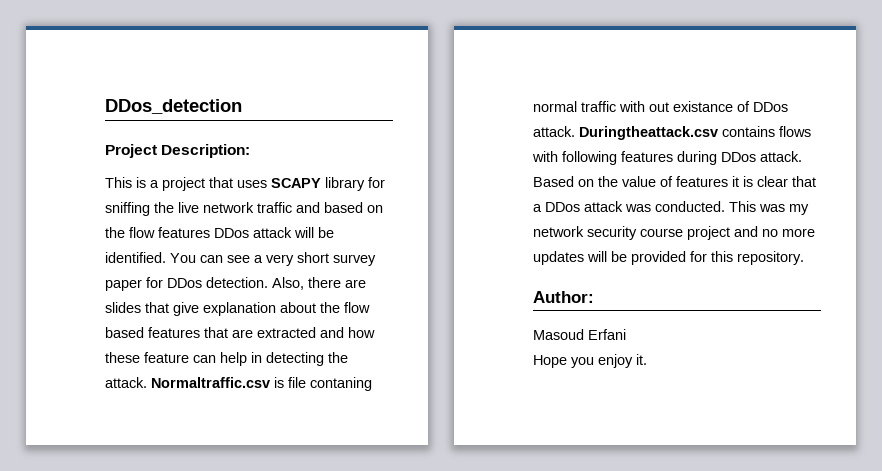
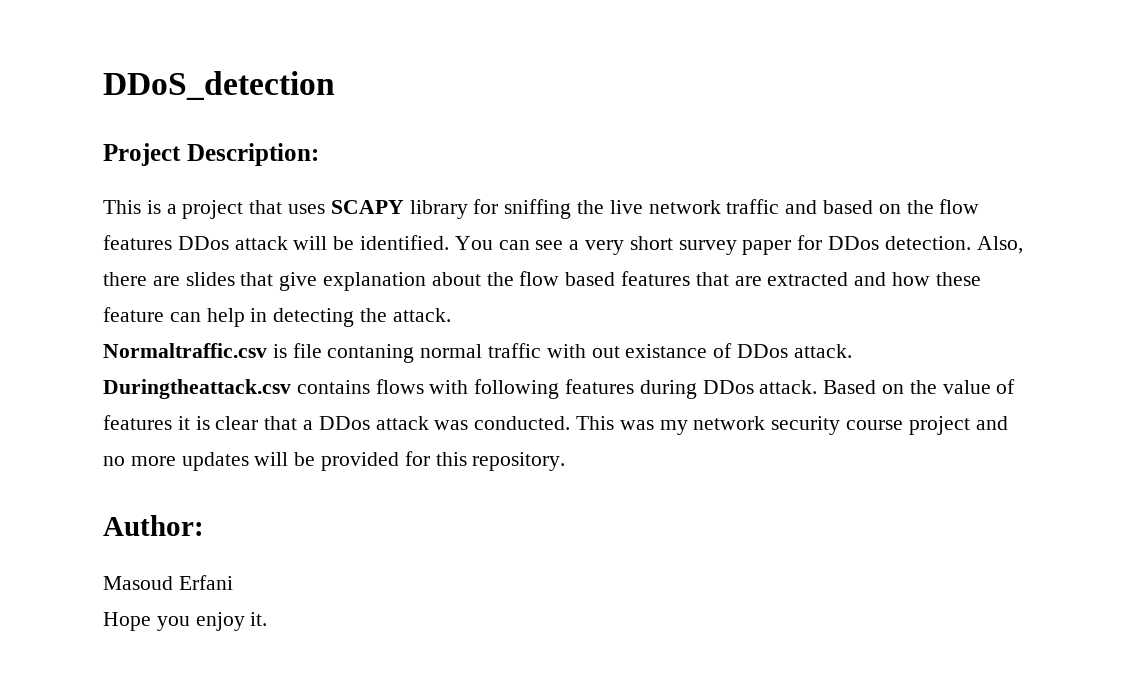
[105,99,242,114] DDos_detection -> [103,71,335,100] DDoS_detection
(147, 382) none -> (451, 315) //

